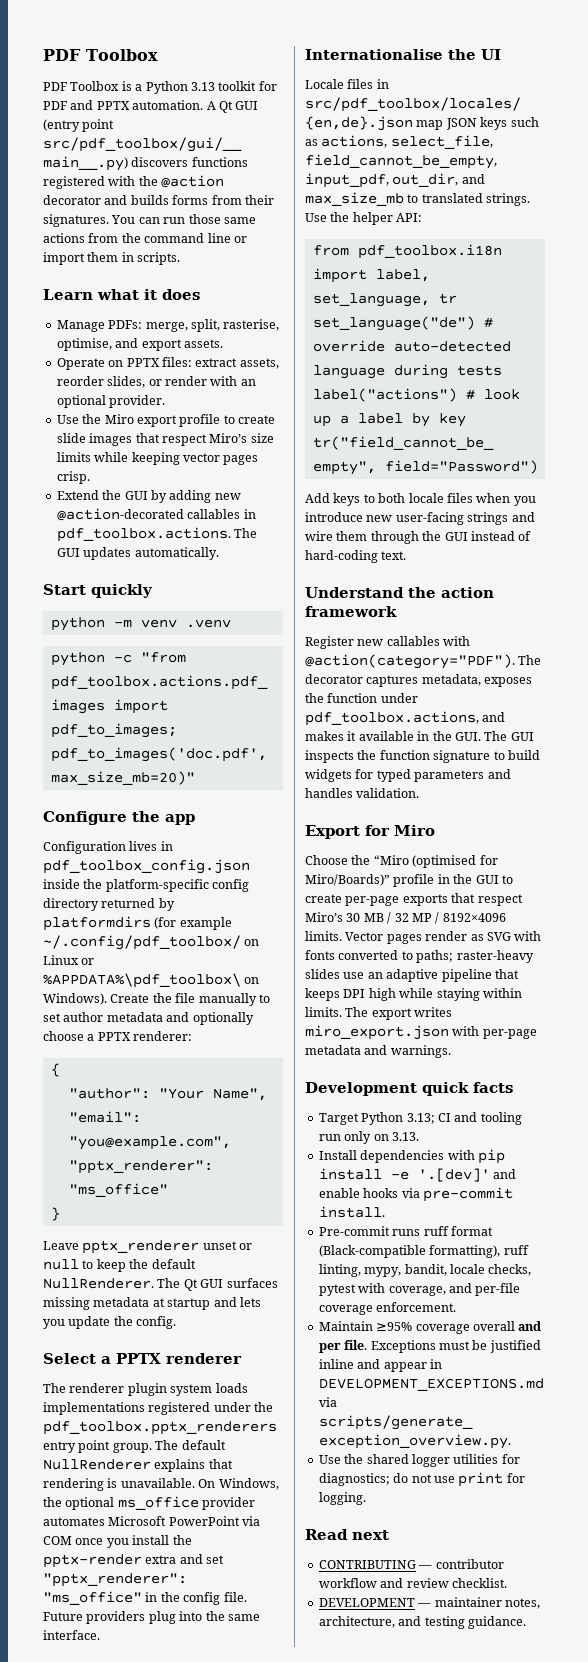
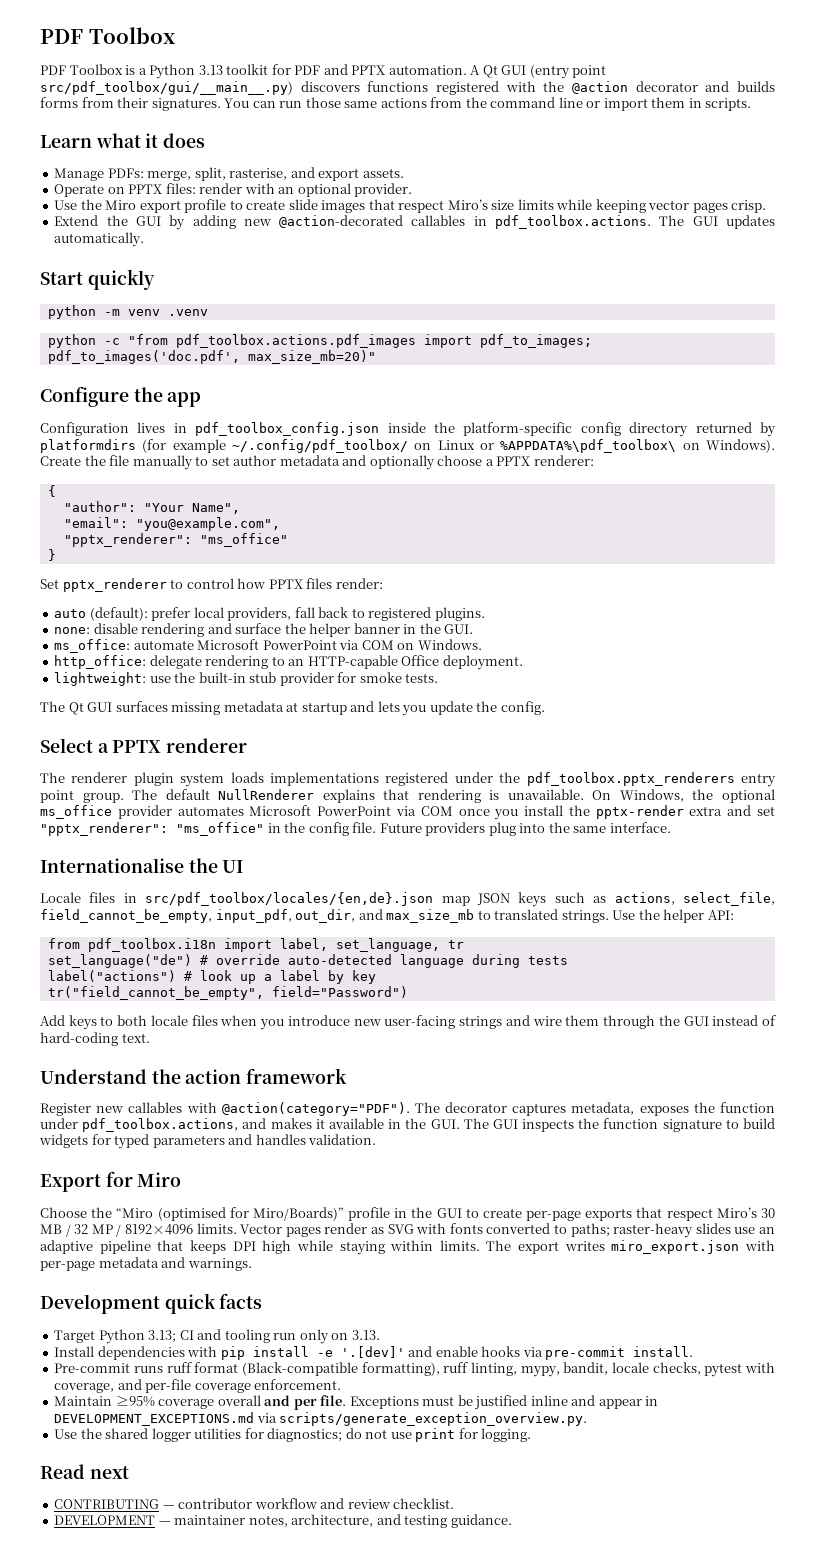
[56,338,112,351] optimise, -> (288, 174) none
[195,358,279,369] [56,376,162,388] extract assets, reorder slides, or -> (196, 188) none
[43,1240,253,1254] [43,1259,196,1272] [43,1278,154,1289] Leave pptx_renderer unset or null to keep the default NullRenderer. -> [40,578,383,592] [54,607,485,621] [54,623,474,637] [54,639,482,653] [54,655,523,670] [54,672,439,686] Set pptx_renderer to control how PPTX files render: // auto (default): prefer local providers, fall back to registered plugins. // none: disable rendering and surface the helper banner in the GUI. // ms_office: automate Microsoft PowerPoint via COM on Windows. // http_office: delegate rendering to an HTTP-capable Office deployment. // lightweight: use the built-in stub provider for smoke tests. //

